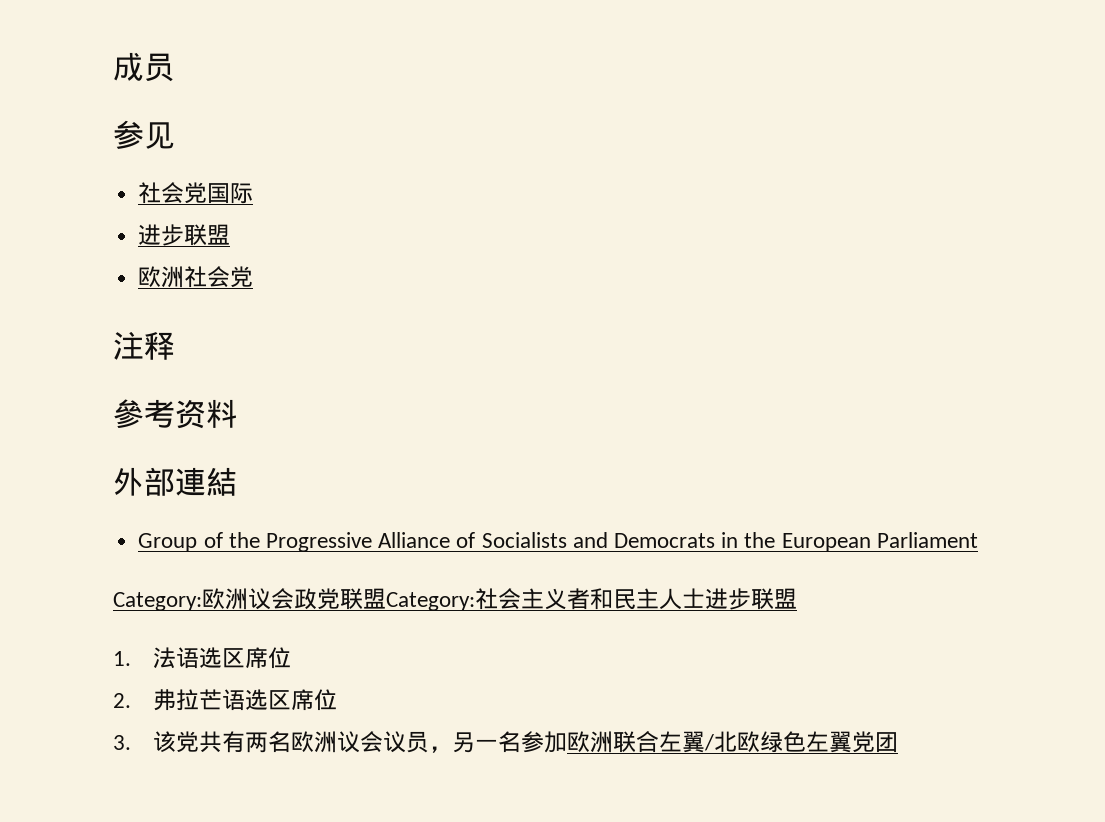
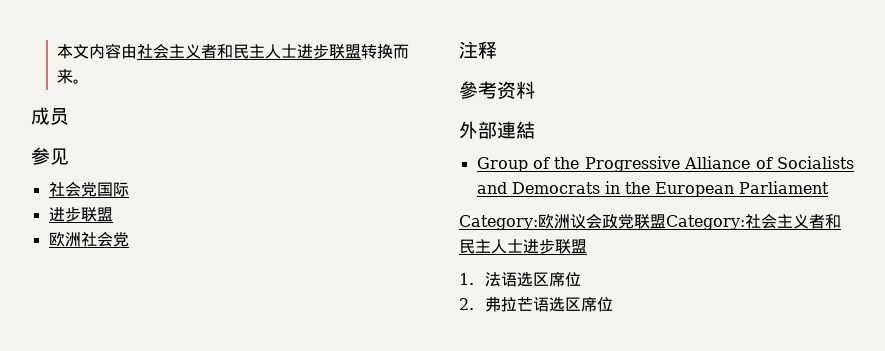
(113, 66) none -> [56,43,409,59] [56,69,89,84] 本文内容由社会主义者和民主人士进步联盟转换而来。 //
[113,731,899,753] // 3.该党共有两名欧洲议会议员，另一名参加欧洲联合左翼/北欧绿色左翼党团 -> (613, 304) none

